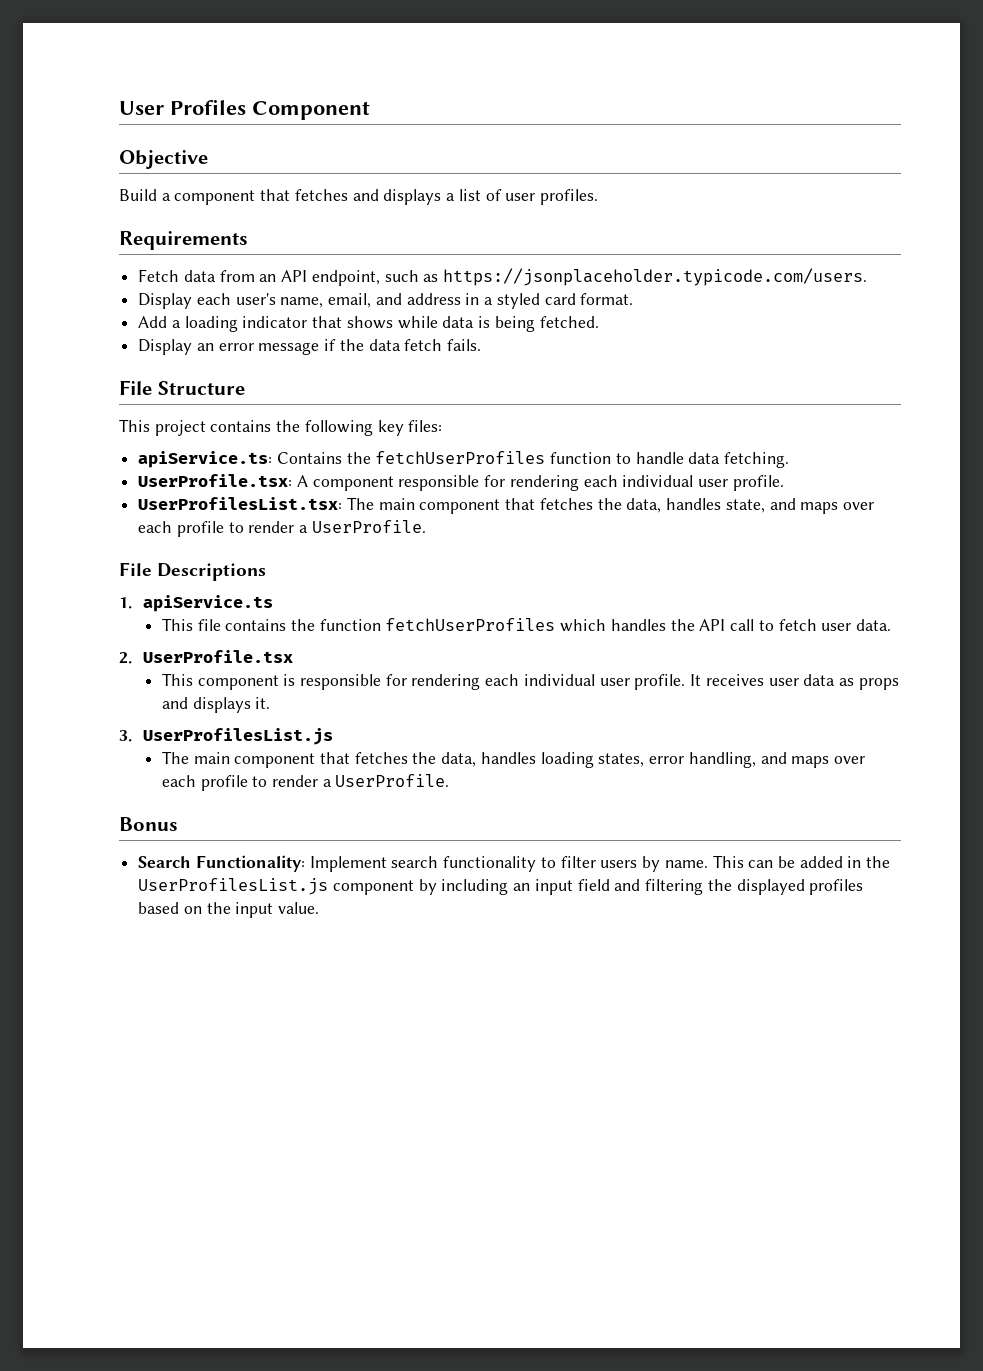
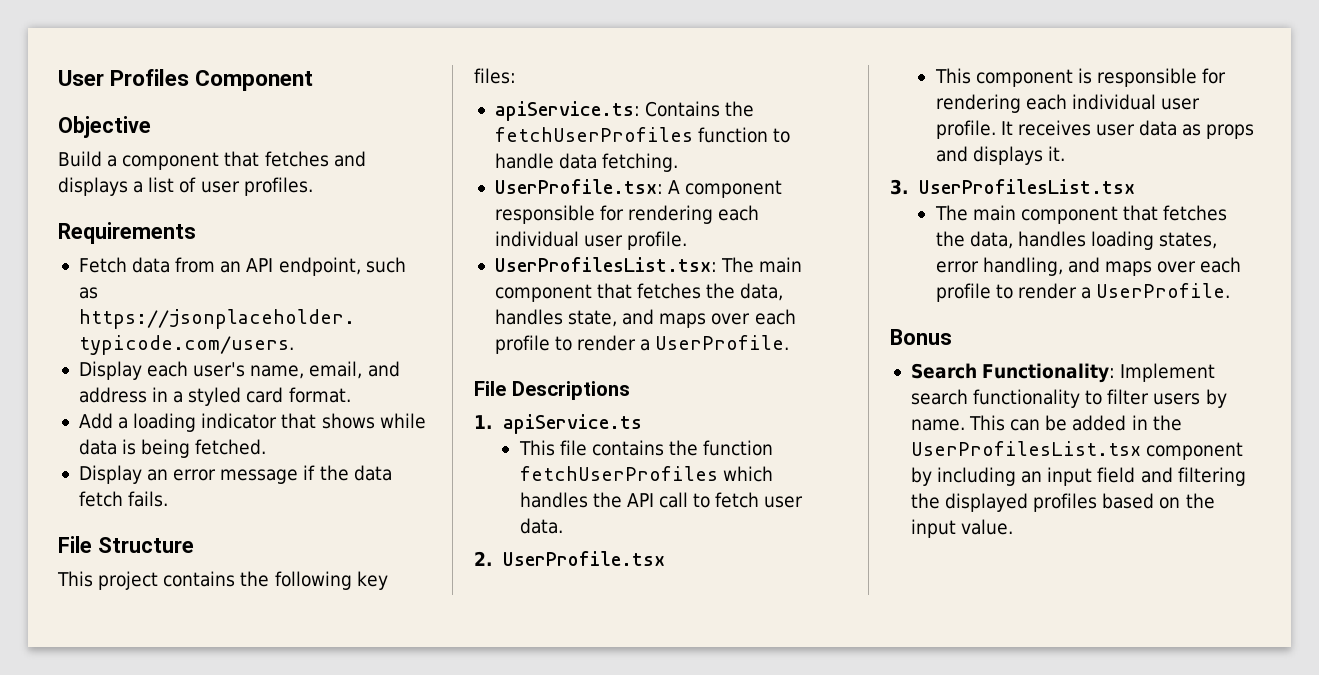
[142,728,333,745] UserProfilesList.js -> [918,179,1135,194] UserProfilesList.tsx
[138,878,329,895] UserProfilesList.js -> [910,441,1141,456] UserProfilesList.tsx

